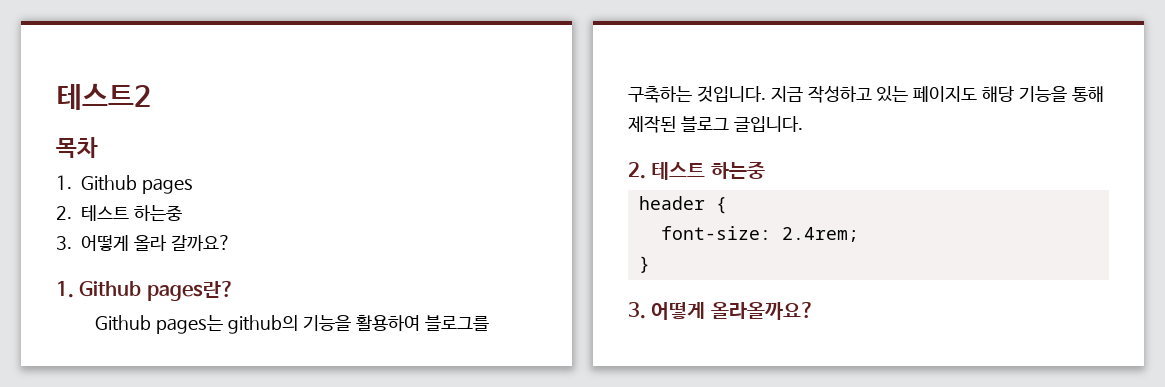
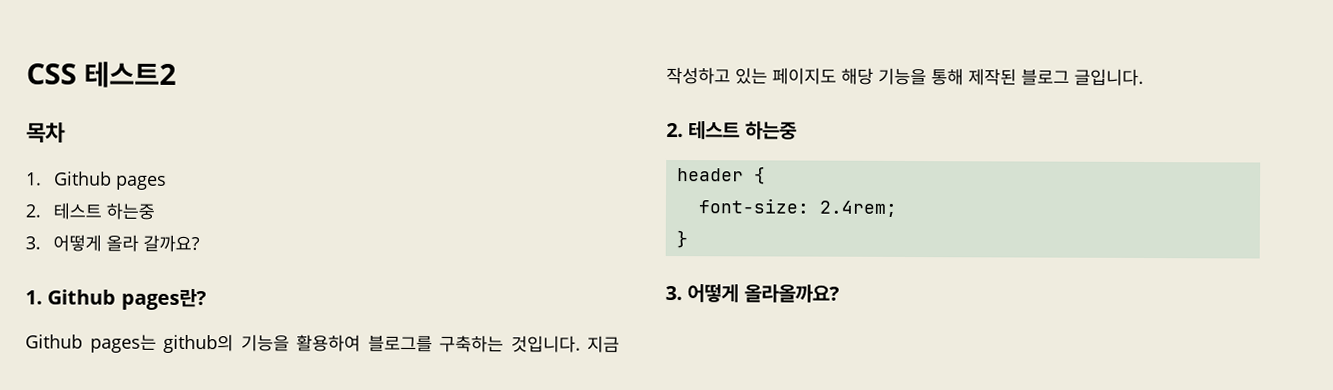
(56, 96) none -> [26,63,77,85] CSS

